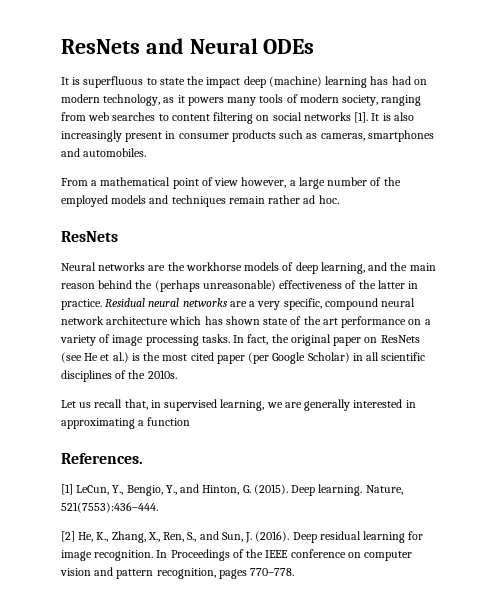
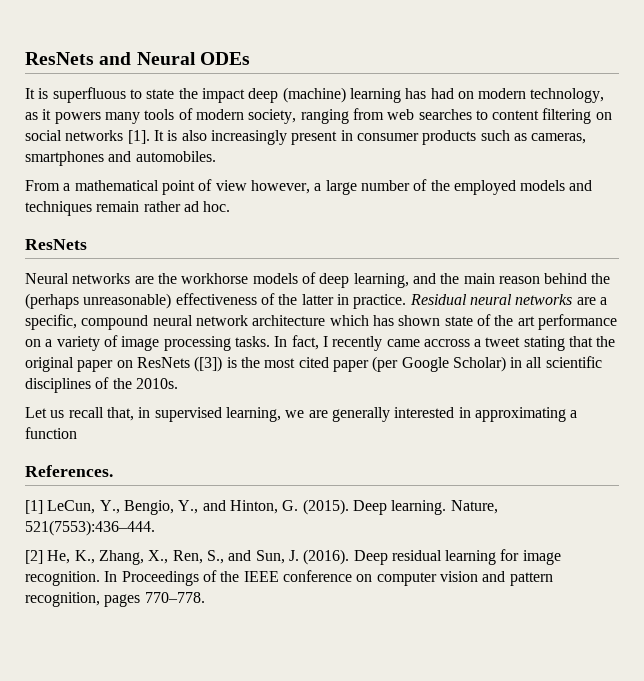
[257,301,281,310] very -> (607, 301) none
(269, 339) none -> [322,336,594,351] I recently came accross a tweet stating that
[61,352,129,363] (see He et al.) -> [194,356,223,372] ([3])

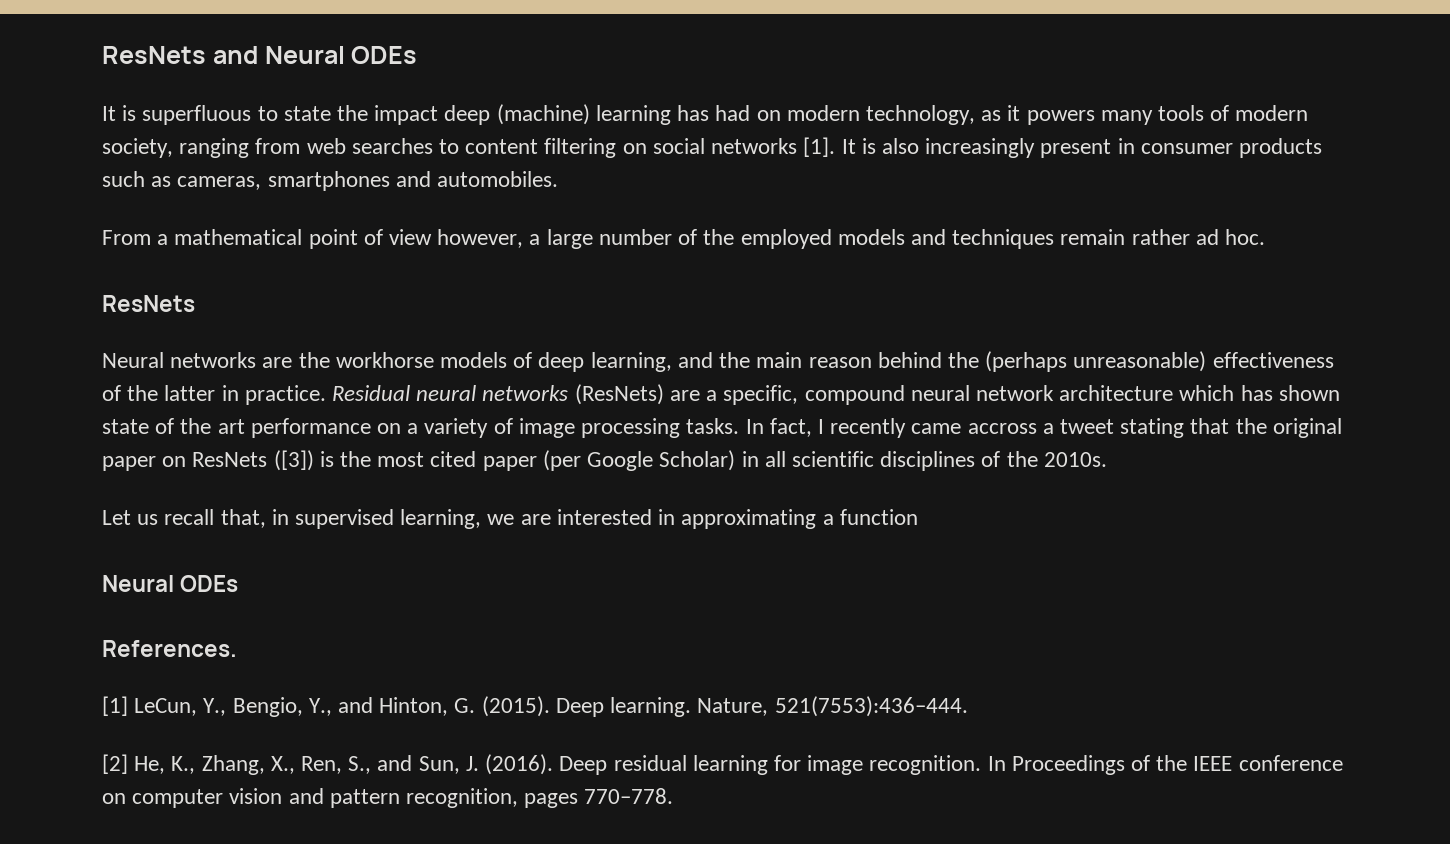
(573, 299) none -> [574,384,664,405] (ResNets)
[331,407,390,422] generally -> (551, 519) none
(77, 433) none -> [102,575,239,592] // Neural ODEs

